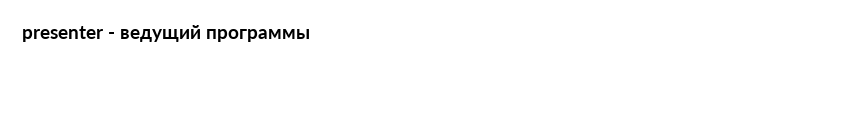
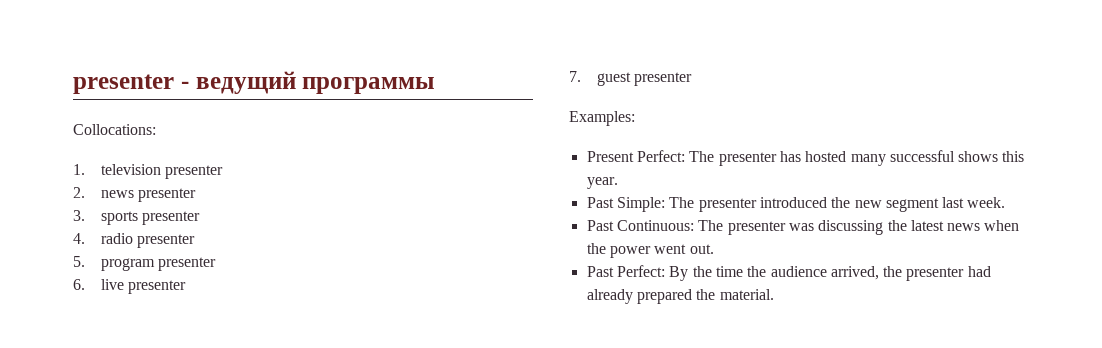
(310, 35) none -> [73,124,156,135] [73,164,224,179] [73,187,197,202] [73,210,201,225] [73,233,196,248] [73,256,217,271] [73,279,187,294] [569,71,693,86] [569,111,635,126] [586,150,1025,166] [586,177,618,189] [586,197,1006,212] [586,220,1020,235] [586,243,714,258] [586,265,991,281] [586,289,774,304] // Collocations: // 1. television presenter // 2. news presenter // 3. sports presenter // 4. radio presenter // 5. program presenter // 6. live presenter // 7. guest presenter // Examples: // Present Perfect: The presenter has hosted many successful shows this year. // Past Simple: The presenter introduced the new segment last week. // Past Continuous: The presenter was discussing the latest news when the power went out. // Past Perfect: By the time the audience arrived, the presenter had already prepared the material.

